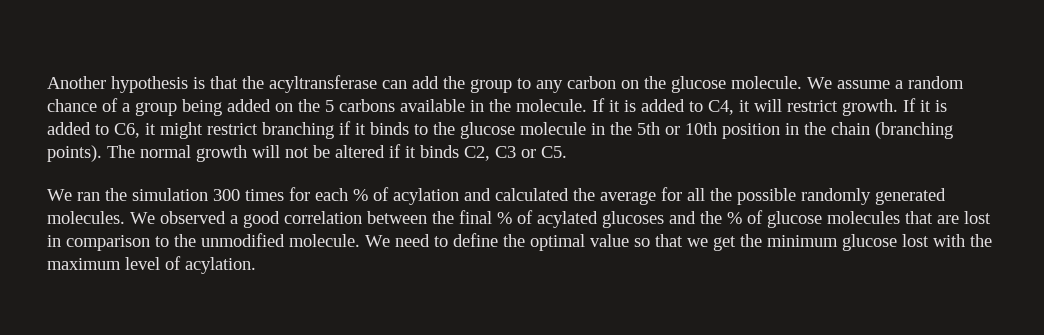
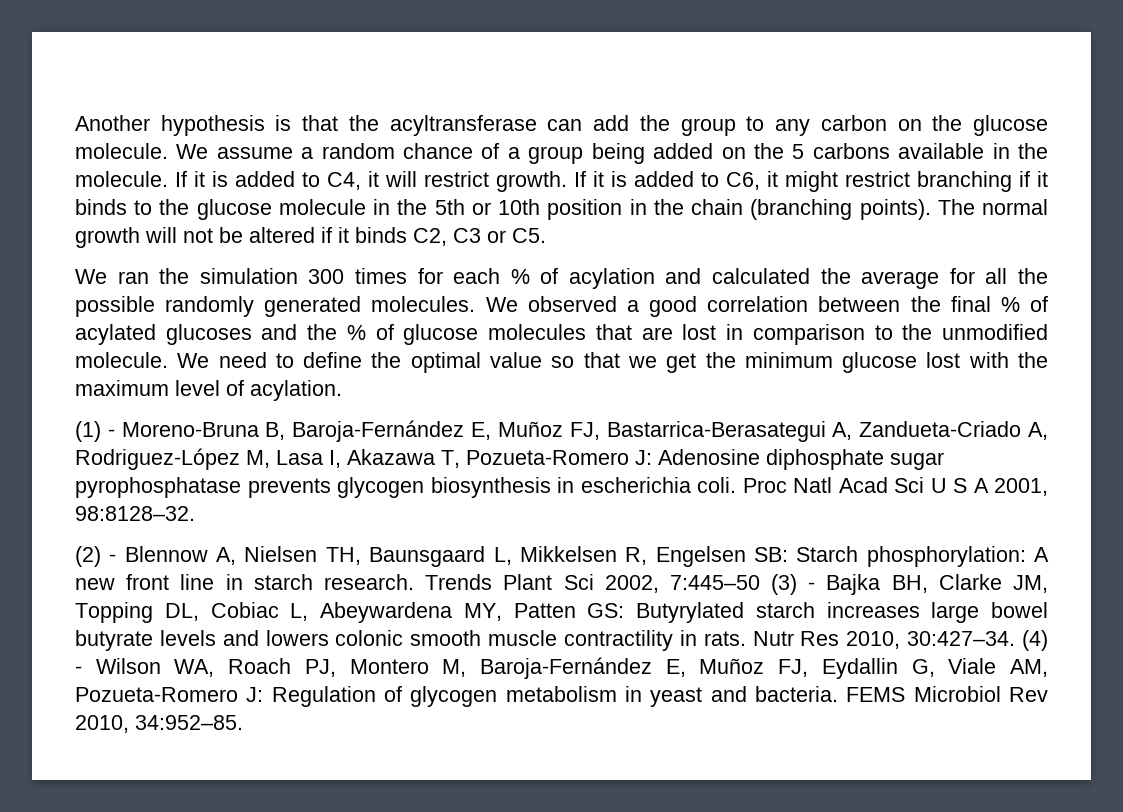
(256, 265) none -> [75,420,1049,442] [75,448,944,470] [75,477,1048,498] [75,506,195,521] [75,546,1050,567] [75,574,1048,595] [75,602,1048,623] [75,630,1049,651] [75,657,1048,679] [75,686,1049,707] [75,715,243,733] // (1) - Moreno-Bruna B, Baroja-Fernández E, Muñoz FJ, Bastarrica-Berasategui A, Zandueta-Criado A, Rodriguez-López M, Lasa I, Akazawa T, Pozueta-Romero J: Adenosine diphosphate sugar pyrophosphatase prevents glycogen biosynthesis in escherichia coli. Proc Natl Acad Sci U S A 2001, 98:8128–32. // (2) - Blennow A, Nielsen TH, Baunsgaard L, Mikkelsen R, Engelsen SB: Starch phosphorylation: A new front line in starch research. Trends Plant Sci 2002, 7:445–50 (3) - Bajka BH, Clarke JM, Topping DL, Cobiac L, Abeywardena MY, Patten GS: Butyrylated starch increases large bowel butyrate levels and lowers colonic smooth muscle contractility in rats. Nutr Res 2010, 30:427–34. (4) - Wilson WA, Roach PJ, Montero M, Baroja-Fernández E, Muñoz FJ, Eydallin G, Viale AM, Pozueta-Romero J: Regulation of glycogen metabolism in yeast and bacteria. FEMS Microbiol Rev 2010, 34:952–85.

